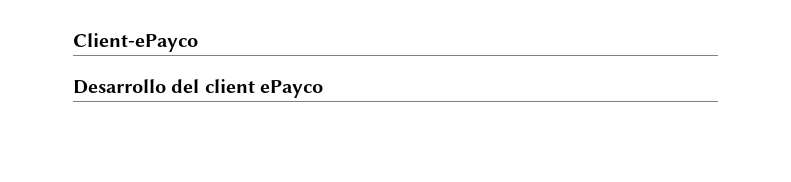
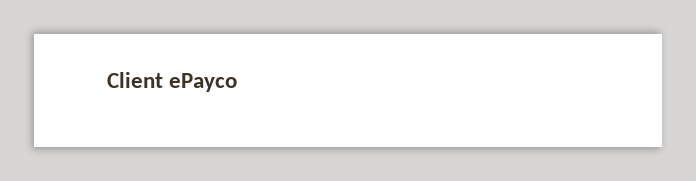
[73,33,198,52] [73,79,255,94] Client-ePayco // Desarrollo del client -> [107,72,163,88] Client

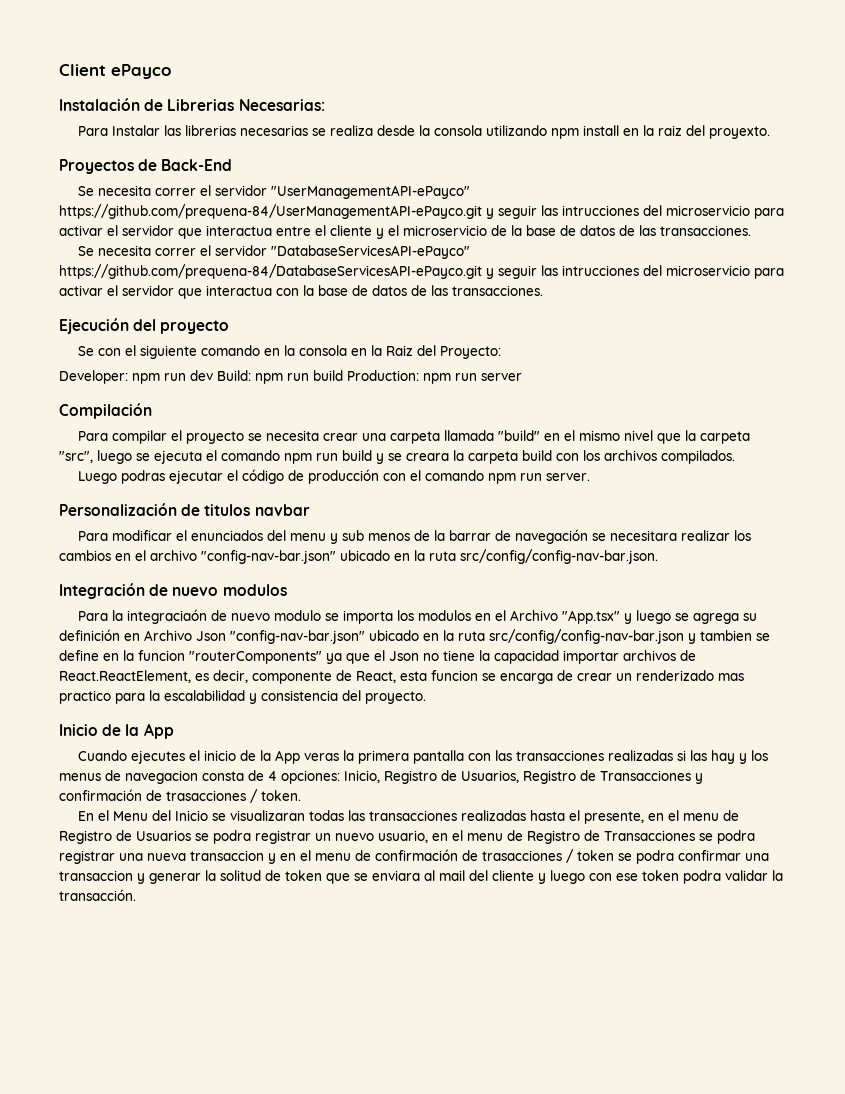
(238, 82) none -> [59,98,325,111] [78,125,771,139] [59,159,233,174] [78,185,471,199] [59,204,784,219] [59,225,751,239] [78,245,471,259] [59,264,784,279] [59,285,543,299] [59,318,230,334] [78,345,502,359] [59,370,522,384] [59,403,152,419] [78,430,751,444] [59,450,735,464] [78,469,591,484] [59,503,310,516] [78,529,752,544] [59,549,658,564] [59,583,287,599] [78,609,758,624] [59,629,770,644] [59,650,696,664] [59,670,744,684] [59,690,426,704] [59,723,174,739] [78,750,769,764] [59,770,703,784] [59,789,301,803] [78,810,740,824] [59,830,755,844] [59,849,769,864] [59,870,783,884] [59,889,136,901] // Instalación de Librerias Necesarias: // Para Instalar las librerias necesarias se realiza desde la consola utilizando npm install en la raiz del proyexto. // Proyectos de Back-End // Se necesita correr el servidor "UserManagementAPI-ePayco" https://github.com/prequena-84/UserManagementAPI-ePayco.git y seguir las intrucciones del microservicio para activar el servidor que interactua entre el cliente y el microservicio de la base de datos de las transacciones. // Se necesita correr el servidor "DatabaseServicesAPI-ePayco" https://github.com/prequena-84/DatabaseServicesAPI-ePayco.git y seguir las intrucciones del microservicio para activar el servidor que interactua con la base de datos de las transacciones. // Ejecución del proyecto // Se con el siguiente comando en la consola en la Raiz del Proyecto: // Developer: npm run dev Build: npm run build Production: npm run server // Compilación // Para compilar el proyecto se necesita crear una carpeta llamada "build" en el mismo nivel que la carpeta "src", luego se ejecuta el comando npm run build y se creara la carpeta build con los archivos compilados. // Luego podras ejecutar el código de producción con el comando npm run server. // Personalización de titulos navbar // Para modificar el enunciados del menu y sub menos de la barrar de navegación se necesitara realizar los cambios en el archivo "config-nav-bar.json" ubicado en la ruta src/config/config-nav-bar.json. // Integración de nuevo modulos // Para la integraciaón de nuevo modulo se importa los modulos en el Archivo "App.tsx" y luego se agrega su definición en Archivo Json "config-nav-bar.json" ubicado en la ruta src/config/config-nav-bar.json y tambien se define en la funcion "routerComponents" ya que el Json no tiene la capacidad importar archivos de React.ReactElement, es decir, componente de React, esta funcion se encarga de crear un renderizado mas practico para la escalabilidad y consistencia del proyecto. // Inicio de la App // Cuando ejecutes el inicio de la App veras la primera pantalla con las transacciones realizadas si las hay y los menus de navegacion consta de 4 opciones: Inicio, Registro de Usuarios, Registro de Transacciones y confirmación de trasacciones / token. // En el Menu del Inicio se visualizaran todas las transacciones realizadas hasta el presente, en el menu de Registro de Usuarios se podra registrar un nuevo usuario, en el menu de Registro de Transacciones se podra registrar una nueva transaccion y en el menu de confirmación de trasacciones / token se podra confirmar una transaccion y generar la solitud de token que se enviara al mail del cliente y luego con ese token podra validar la transacción.

